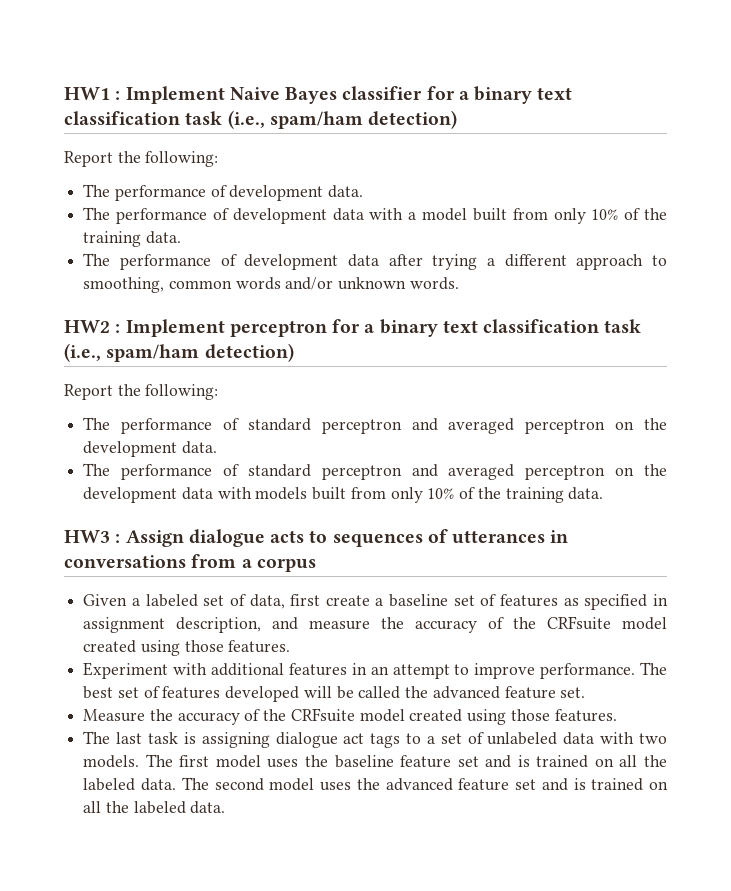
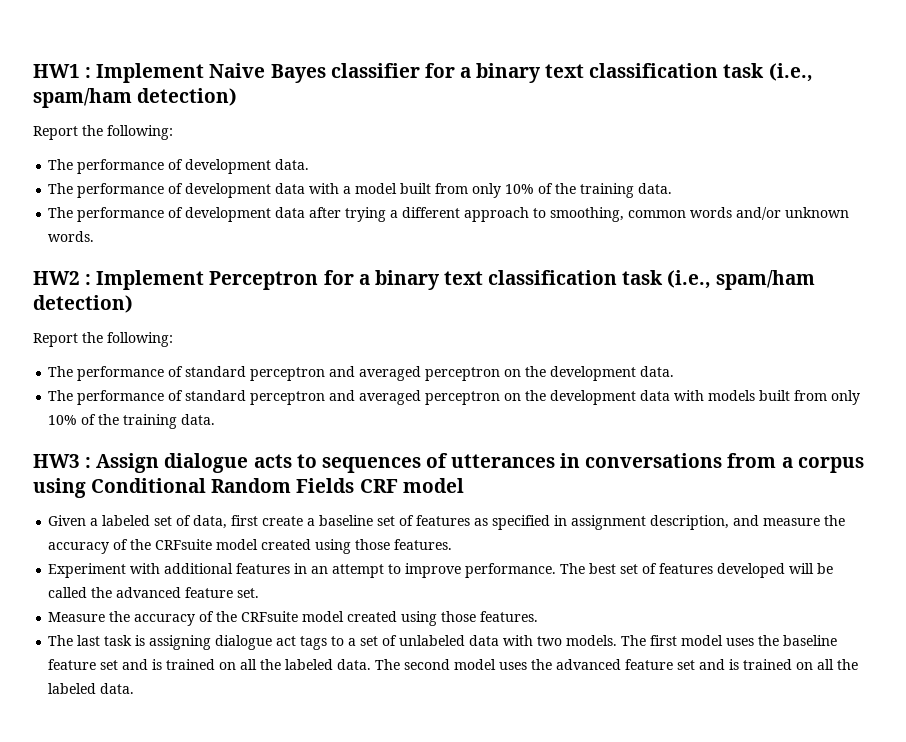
[229,320,327,337] perceptron -> [209,271,319,290] Perceptron
(316, 565) none -> [33,478,464,498] using Conditional Random Fields CRF model

